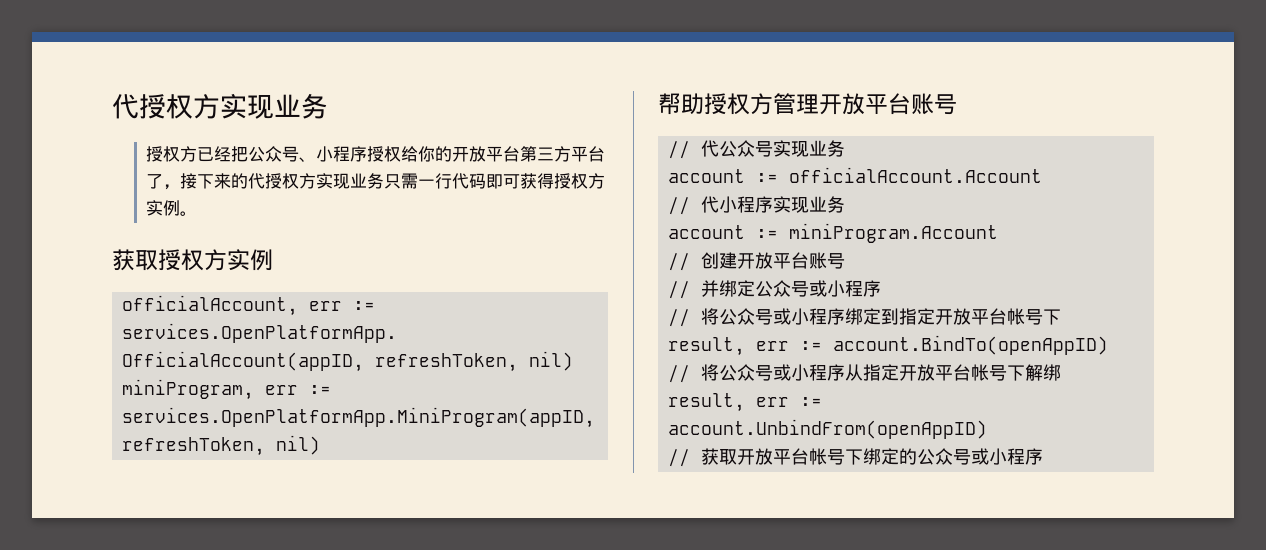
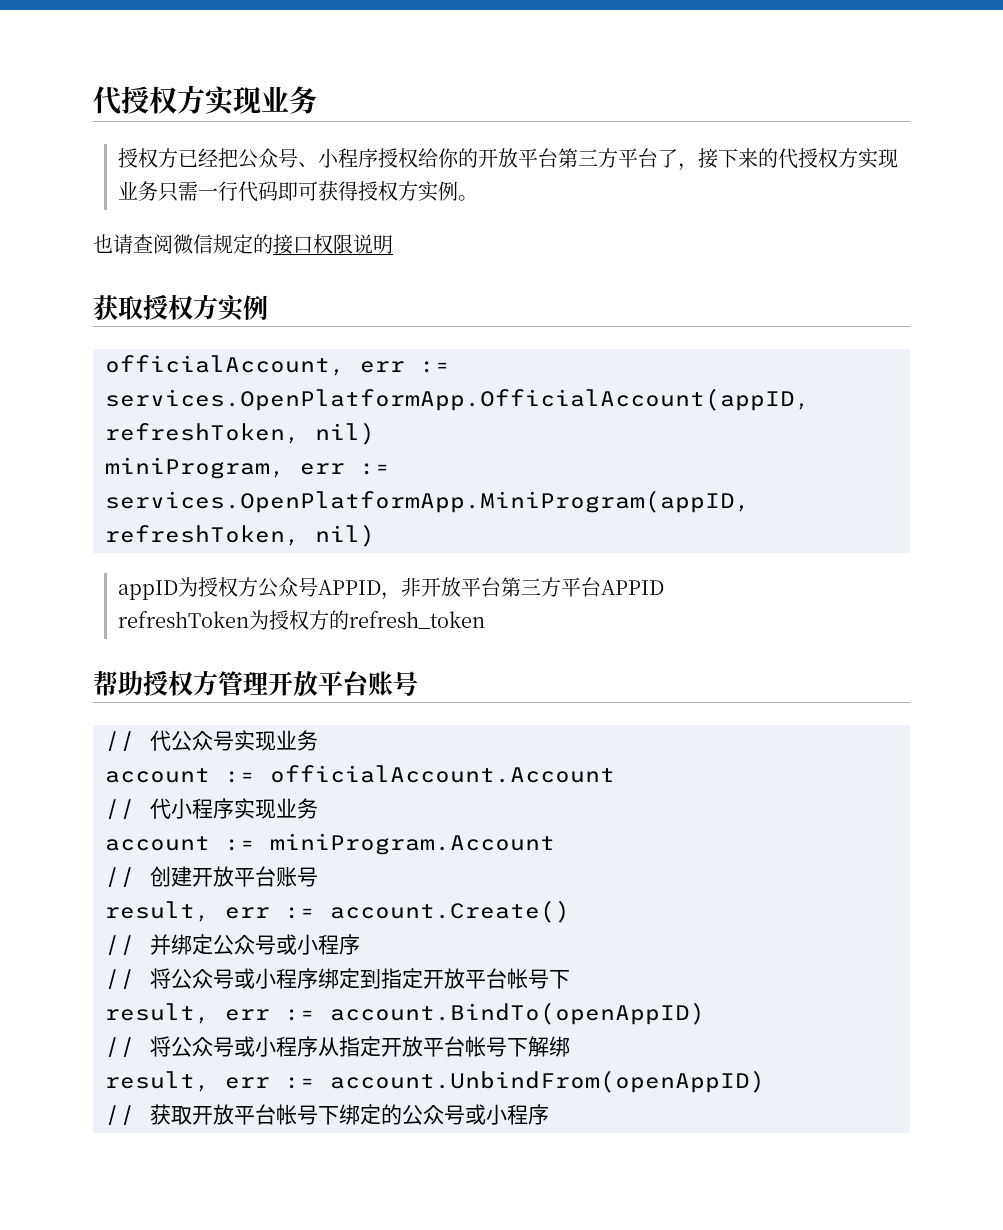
(197, 213) none -> [93,234,393,255] // 也请查阅微信规定的接口权限说明
(321, 445) none -> [118,577,665,600] [118,610,486,630] // appID为授权方公众号APPID，非开放平台第三方平台APPID // refreshToken为授权方的refresh_token
(846, 261) none -> [105,900,570,923] // result, err := account.Create()

